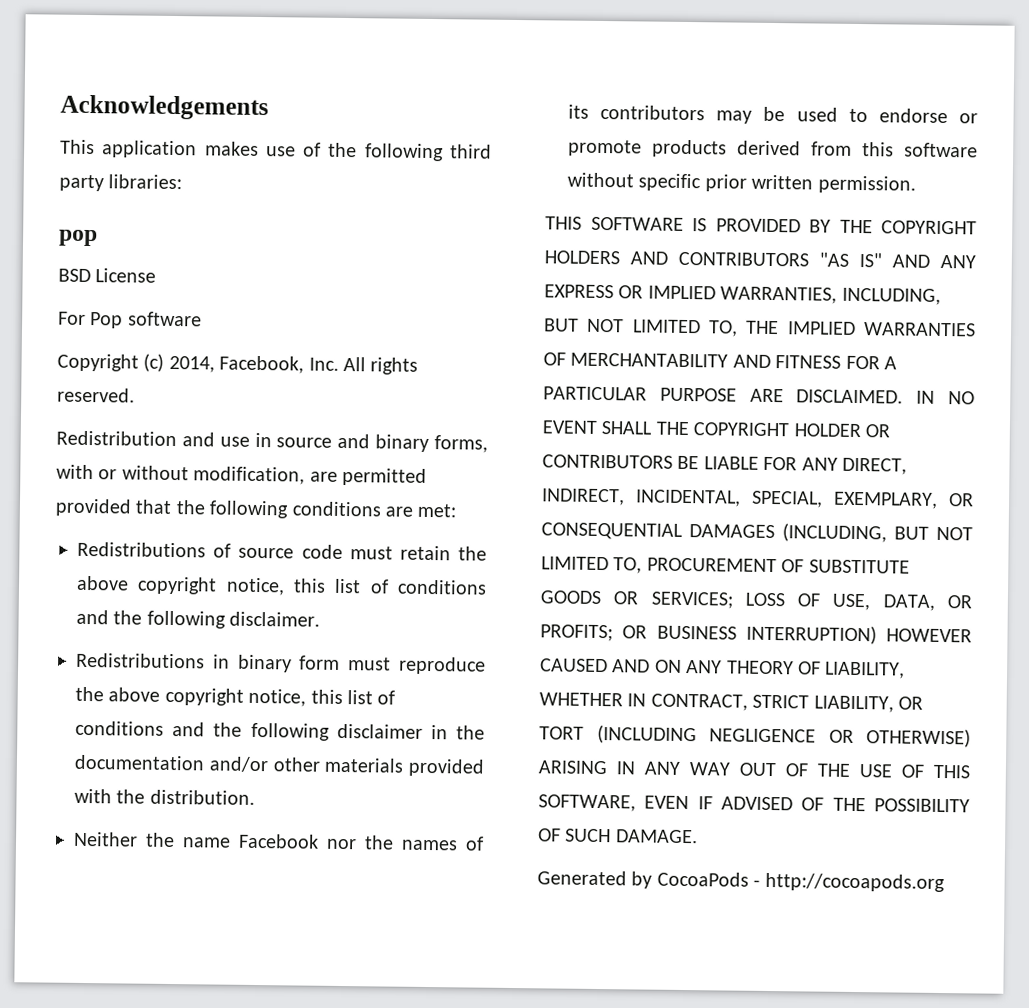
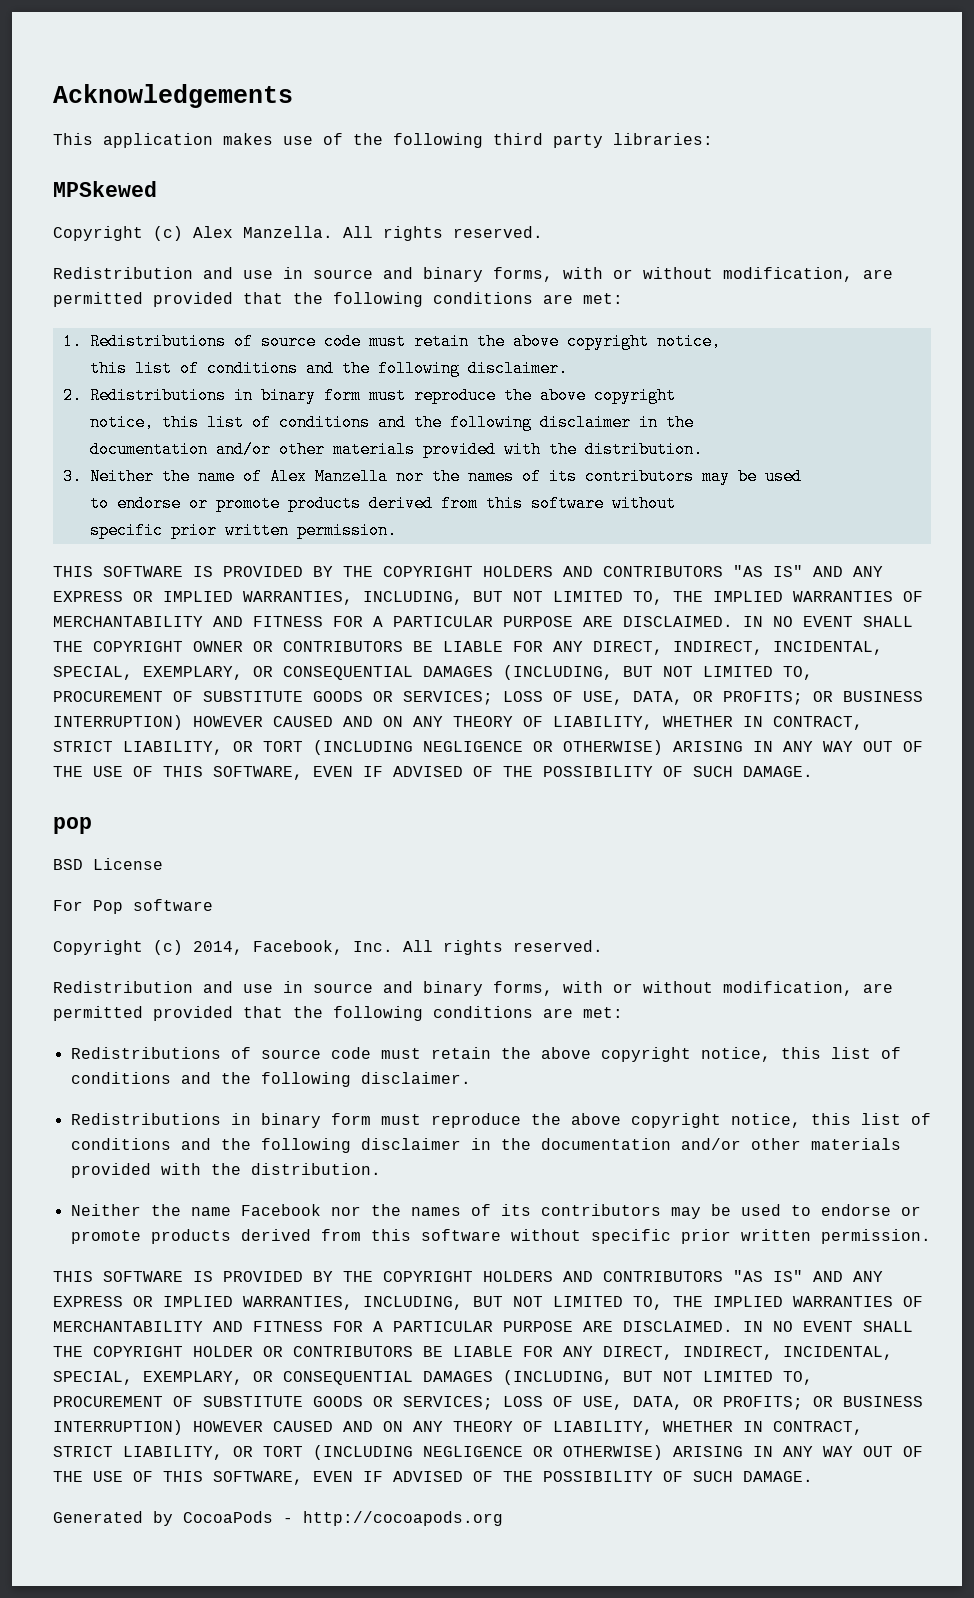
(183, 182) none -> [53,181,157,197] [53,226,543,241] [53,267,893,282] [53,292,623,307] [62,333,721,350] [89,360,568,377] [62,387,676,404] [89,414,694,431] [89,441,703,458] [62,468,802,485] [89,495,676,512] [89,522,397,539] [53,565,883,577] [53,591,923,605] [53,616,913,627] [53,641,883,655] [53,665,813,680] [53,691,923,705] [53,715,863,730] [53,740,923,755] [53,766,813,780] // MPSkewed // Copyright (c) Alex Manzella. All rights reserved. // Redistribution and use in source and binary forms, with or without modification, are permitted provided that the following conditions are met: // 1. Redistributions of source code must retain the above copyright notice, // this list of conditions and the following disclaimer. // 2. Redistributions in binary form must reproduce the above copyright // notice, this list of conditions and the following disclaimer in the // documentation and/or other materials provided with the distribution. // 3. Neither the name of Alex Manzella nor the names of its contributors may be used // to endorse or promote products derived from this software without // specific prior written permission. // THIS SOFTWARE IS PROVIDED BY THE COPYRIGHT HOLDERS AND CONTRIBUTORS "AS IS" AND ANY EXPRESS OR IMPLIED WARRANTIES, INCLUDING, BUT NOT LIMITED TO, THE IMPLIED WARRANTIES OF MERCHANTABILITY AND FITNESS FOR A PARTICULAR PURPOSE ARE DISCLAIMED. IN NO EVENT SHALL THE COPYRIGHT OWNER OR CONTRIBUTORS BE LIABLE FOR ANY DIRECT, INDIRECT, INCIDENTAL, SPECIAL, EXEMPLARY, OR CONSEQUENTIAL DAMAGES (INCLUDING, BUT NOT LIMITED TO, PROCUREMENT OF SUBSTITUTE GOODS OR SERVICES; LOSS OF USE, DATA, OR PROFITS; OR BUSINESS INTERRUPTION) HOWEVER CAUSED AND ON ANY THEORY OF LIABILITY, WHETHER IN CONTRACT, STRICT LIABILITY, OR TORT (INCLUDING NEGLIGENCE OR OTHERWISE) ARISING IN ANY WAY OUT OF THE USE OF THIS SOFTWARE, EVEN IF ADVISED OF THE POSSIBILITY OF SUCH DAMAGE.

